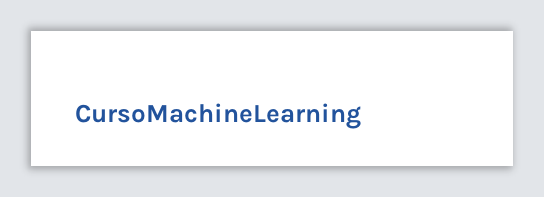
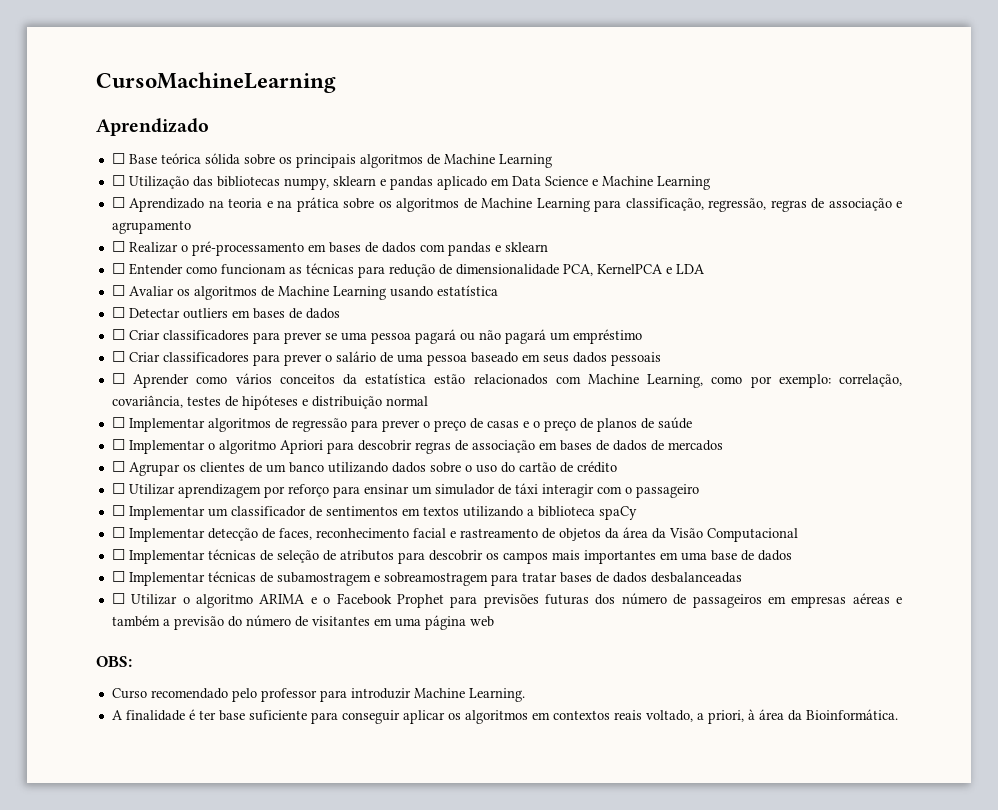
(361, 116) none -> [96,118,209,136] [111,153,552,168] [111,175,710,190] [111,197,902,212] [111,220,191,234] [111,241,548,256] [111,263,705,278] [111,285,498,300] [111,307,340,319] [111,329,642,344] [111,351,661,366] [111,373,903,388] [111,395,428,410] [111,417,692,432] [111,439,723,454] [111,461,617,476] [111,483,699,498] [111,505,637,520] [111,527,798,542] [111,549,792,564] [111,571,742,586] [111,593,902,608] [111,615,494,630] [96,656,132,667] [111,688,525,702] [111,709,898,724] // Aprendizado // ☐ Base teórica sólida sobre os principais algoritmos de Machine Learning // ☐ Utilização das bibliotecas numpy, sklearn e pandas aplicado em Data Science e Machine Learning // ☐ Aprendizado na teoria e na prática sobre os algoritmos de Machine Learning para classificação, regressão, regras de associação e agrupamento // ☐ Realizar o pré-processamento em bases de dados com pandas e sklearn // ☐ Entender como funcionam as técnicas para redução de dimensionalidade PCA, KernelPCA e LDA // ☐ Avaliar os algoritmos de Machine Learning usando estatística // ☐ Detectar outliers em bases de dados // ☐ Criar classificadores para prever se uma pessoa pagará ou não pagará um empréstimo // ☐ Criar classificadores para prever o salário de uma pessoa baseado em seus dados pessoais // ☐ Aprender como vários conceitos da estatística estão relacionados com Machine Learning, como por exemplo: correlação, covariância, testes de hipóteses e distribuição normal // ☐ Implementar algoritmos de regressão para prever o preço de casas e o preço de planos de saúde // ☐ Implementar o algoritmo Apriori para descobrir regras de associação em bases de dados de mercados // ☐ Agrupar os clientes de um banco utilizando dados sobre o uso do cartão de crédito // ☐ Utilizar aprendizagem por reforço para ensinar um simulador de táxi interagir com o passageiro // ☐ Implementar um classificador de sentimentos em textos utilizando a biblioteca spaCy // ☐ Implementar detecção de faces, reconhecimento facial e rastreamento de objetos da área da Visão Computacional // ☐ Implementar técnicas de seleção de atributos para descobrir os campos mais importantes em uma base de dados // ☐ Implementar técnicas de subamostragem e sobreamostragem para tratar bases de dados desbalanceadas // ☐ Utilizar o algoritmo ARIMA e o Facebook Prophet para previsões futuras dos número de passageiros em empresas aéreas e também a previsão do número de visitantes em uma página web // OBS: // Curso recomendado pelo professor para introduzir Machine Learning. // A finalidade é ter base suficiente para conseguir aplicar os algoritmos em contextos reais voltado, a priori, à área da Bioinformática.

